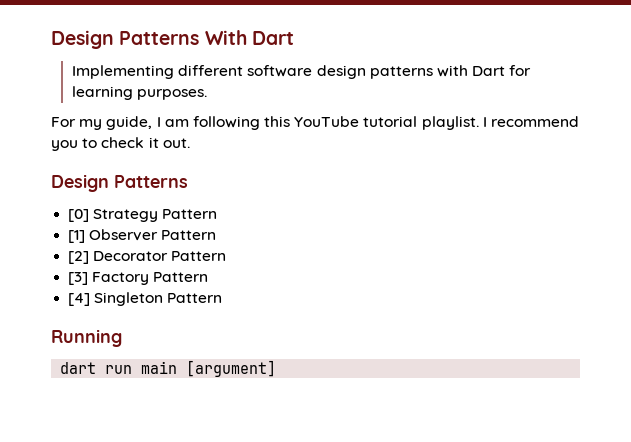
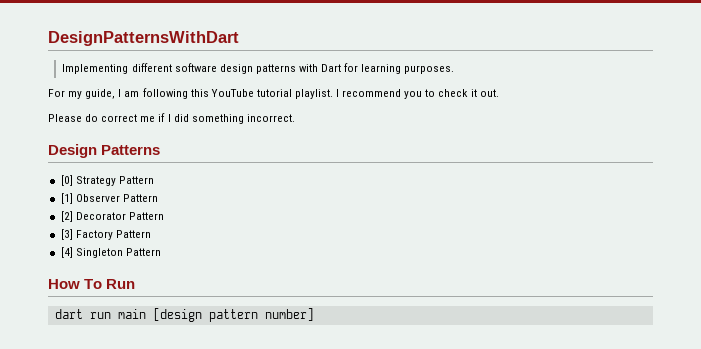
[51,30,294,49] Design Patterns With Dart -> [48,31,239,46] DesignPatternsWithDart
(190, 143) none -> [48,113,295,124] // Please do correct me if I did something incorrect.
[51,329,122,347] Running -> [48,279,136,289] How To Run
[186,360,277,377] [argument] -> [152,308,314,322] [design pattern number]

